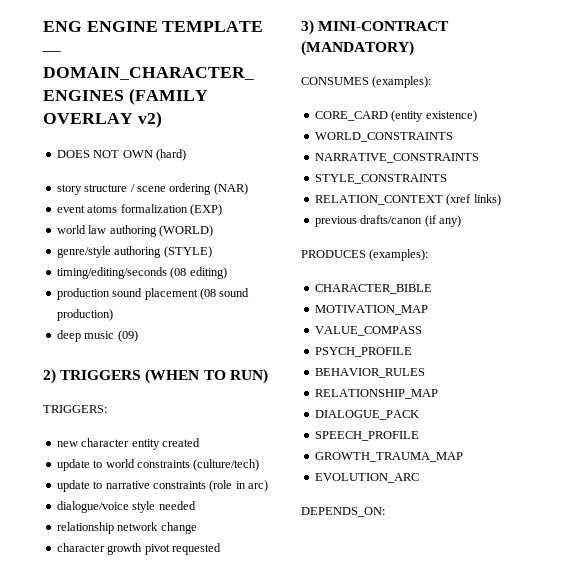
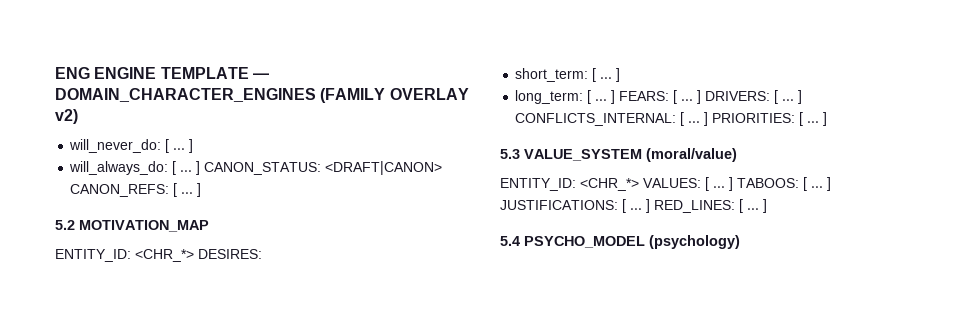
[56,149,186,161] [56,183,248,195] [56,204,222,216] [56,225,213,237] [56,246,212,258] [56,267,227,279] [56,288,250,300] [56,309,113,321] [56,330,138,342] [43,369,268,384] [43,405,107,413] [56,438,200,450] [56,459,260,471] [56,480,268,492] [56,501,196,513] [56,522,197,534] [56,543,221,555] [301,20,450,35] [301,41,414,56] [301,76,432,88] [314,110,477,122] [314,132,453,142] [314,153,479,163] [314,174,447,184] [314,194,501,206] [314,215,461,227] [301,249,429,261] [314,284,432,294] [314,305,428,315] [314,326,422,336] [314,347,412,357] [314,368,425,378] [314,389,438,399] [314,410,419,420] [314,431,419,441] [314,452,463,462] [314,473,419,483] [301,507,385,517] DOES NOT OWN (hard) // story structure / scene ordering (NAR) // event atoms formalization (EXP) // world law authoring (WORLD) // genre/style authoring (STYLE) // timing/editing/seconds (08 editing) // production sound placement (08 sound production) // deep music (09) // 2) TRIGGERS (WHEN TO RUN) // TRIGGERS: // new character entity created // update to world constraints (culture/tech) // update to narrative constraints (role in arc) // dialogue/voice style needed // relationship network change // character growth pivot requested // 3) MINI-CONTRACT (MANDATORY) // CONSUMES (examples): // CORE_CARD (entity existence) // WORLD_CONSTRAINTS // NARRATIVE_CONSTRAINTS // STYLE_CONSTRAINTS // RELATION_CONTEXT (xref links) // previous drafts/canon (if any) // PRODUCES (examples): // CHARACTER_BIBLE // MOTIVATION_MAP // VALUE_COMPASS // PSYCH_PROFILE // BEHAVIOR_RULES // RELATIONSHIP_MAP // DIALOGUE_PACK // SPEECH_PROFILE // GROWTH_TRAUMA_MAP // EVOLUTION_ARC // DEPENDS_ON: -> [69,139,194,153] [69,161,443,175] [70,183,202,197] [55,220,209,232] [55,249,262,262] [515,68,621,82] [515,90,803,104] [515,112,828,126] [500,148,737,162] [500,177,831,191] [500,199,767,213] [500,235,740,249] will_never_do: [ ... ] // will_always_do: [ ... ] CANON_STATUS: <DRAFT|CANON> CANON_REFS: [ ... ] // 5.2 MOTIVATION_MAP // ENTITY_ID: <CHR_*> DESIRES: // short_term: [ ... ] // long_term: [ ... ] FEARS: [ ... ] DRIVERS: [ ... ] CONFLICTS_INTERNAL: [ ... ] PRIORITIES: [ ... ] // 5.3 VALUE_SYSTEM (moral/value) // ENTITY_ID: <CHR_*> VALUES: [ ... ] TABOOS: [ ... ] JUSTIFICATIONS: [ ... ] RED_LINES: [ ... ] // 5.4 PSYCHO_MODEL (psychology)

